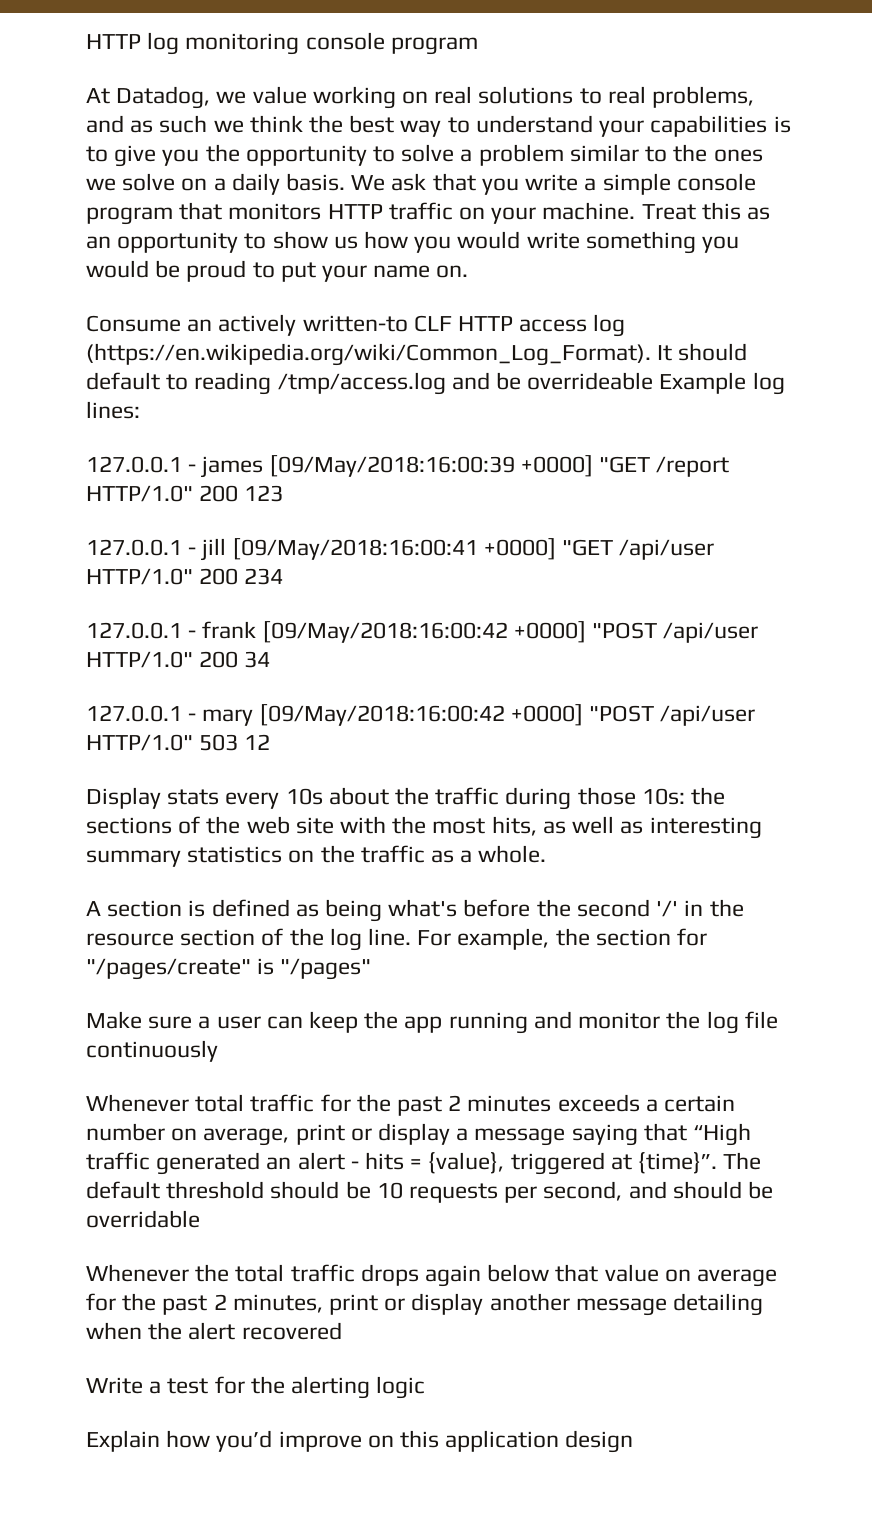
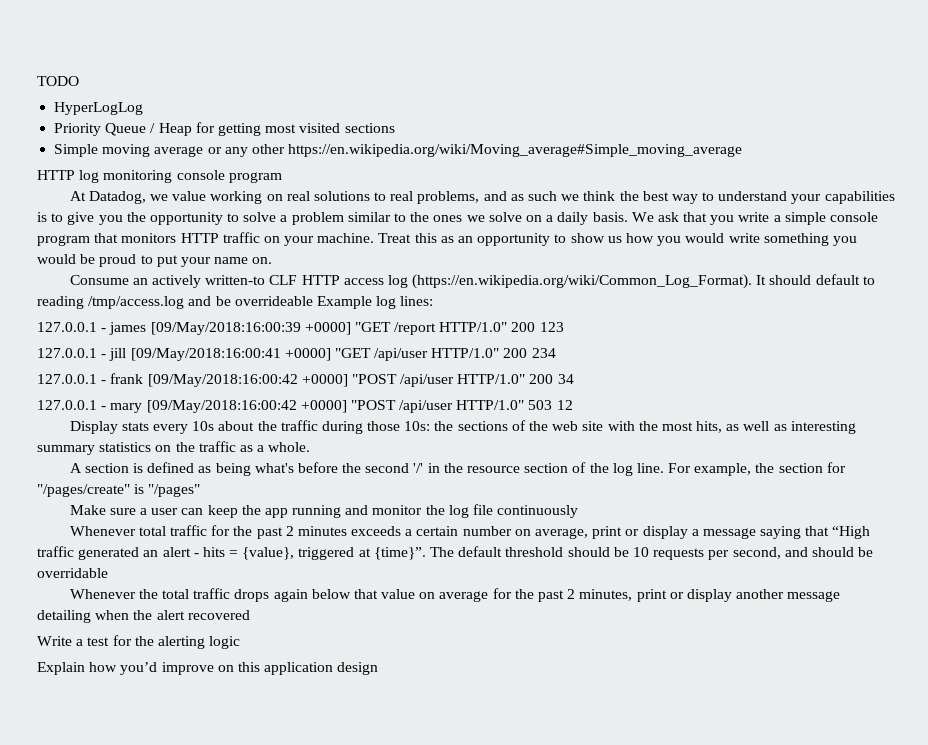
(86, 41) none -> [37,76,79,86] [54,102,144,115] [54,122,395,136] [54,144,743,157] TODO // HyperLogLog // Priority Queue / Heap for getting most visited sections // Simple moving average or any other https://en.wikipedia.org/wiki/Moving_average#Simple_moving_average //

